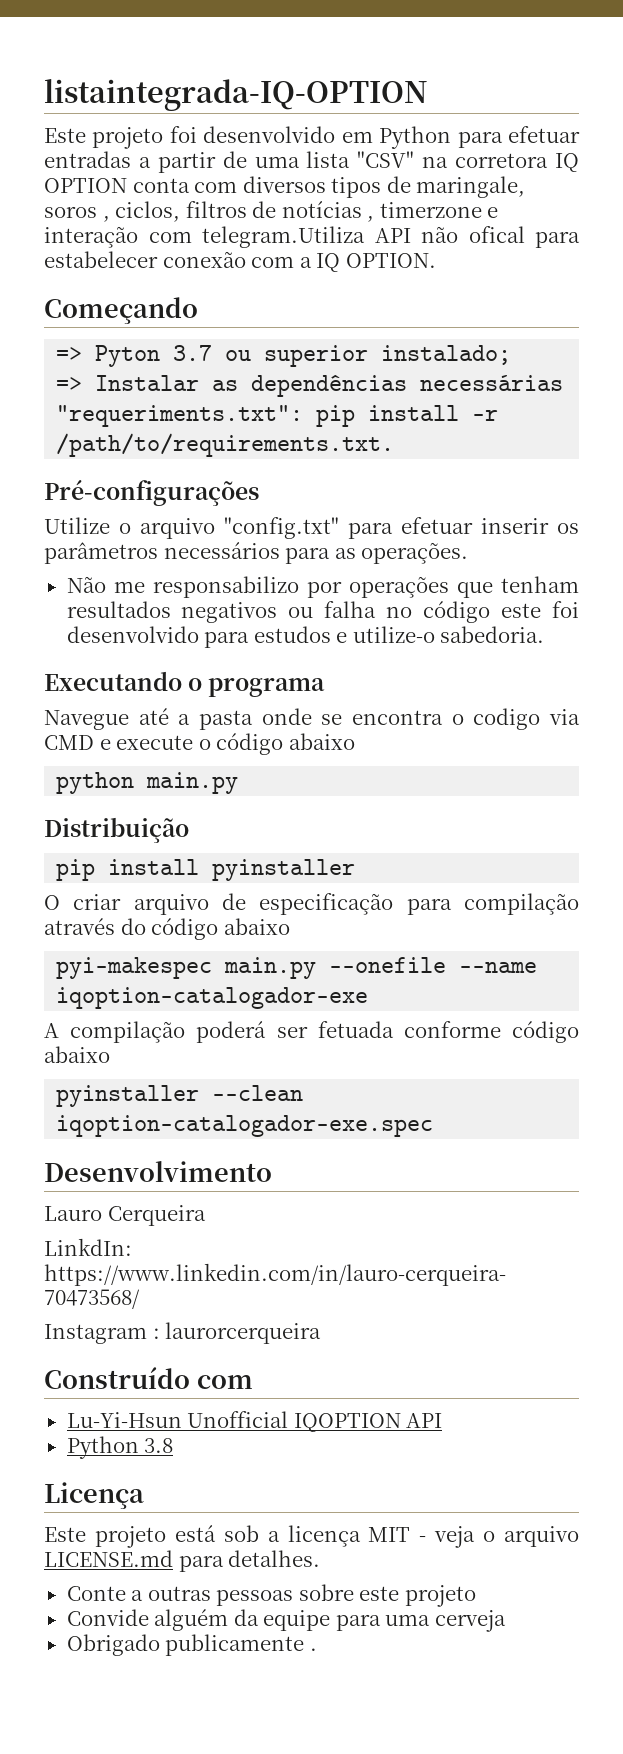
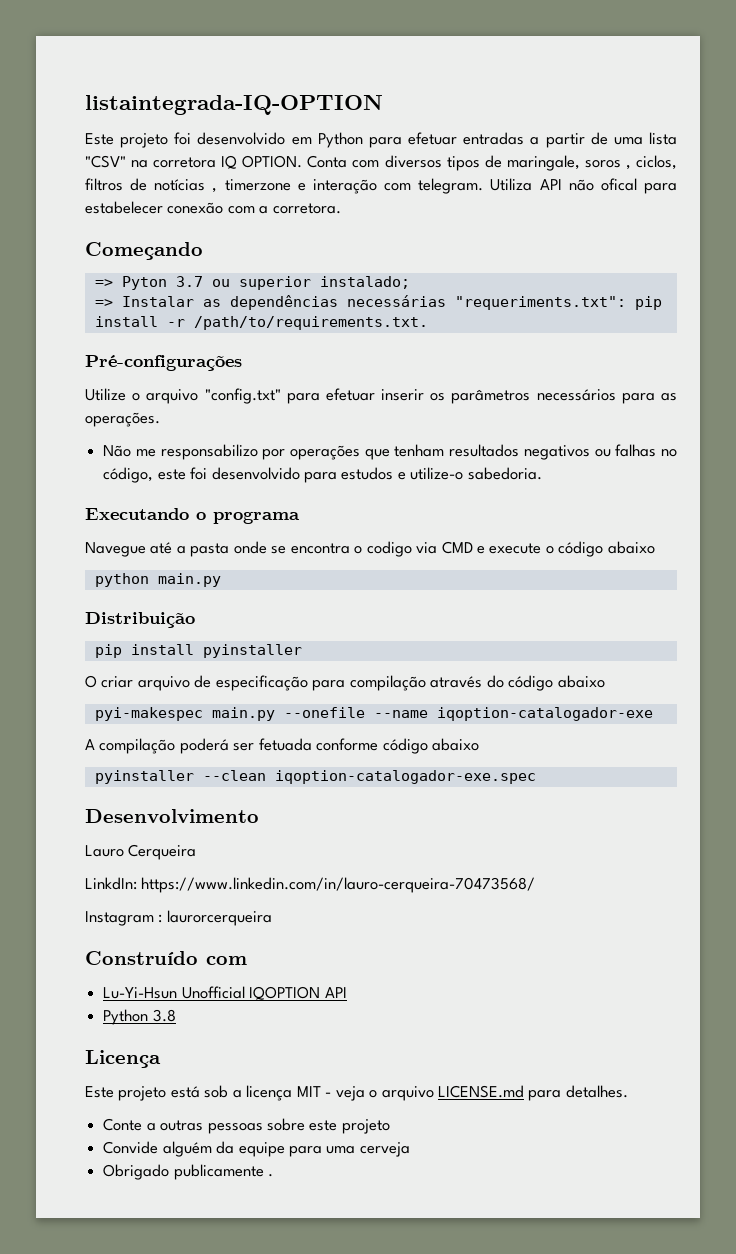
[44,178,190,193] OPTION conta -> [242,155,348,168] OPTION. Conta
[202,226,365,248] telegram.Utiliza -> [418,178,533,194] telegram. Utiliza
[316,253,436,272] IQ OPTION. -> [272,203,341,214] corretora.
[324,601,491,623] falha no código -> [615,444,677,457] [103,467,154,483] falhas no código,

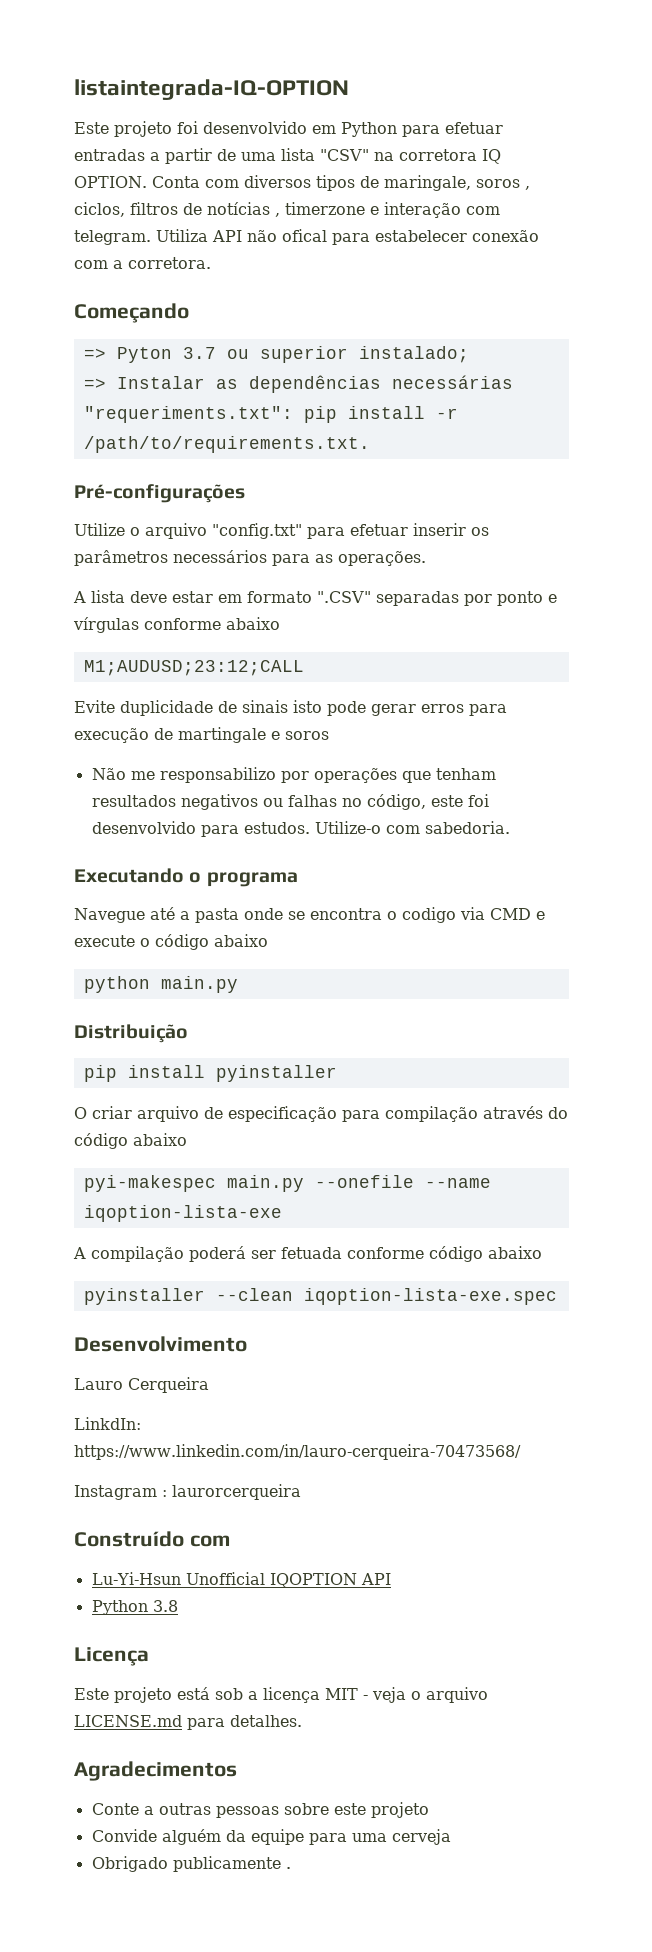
(160, 419) none -> [73,590,557,606] [73,617,280,633] [83,660,304,676] [74,700,507,716] [74,727,329,743] // A lista deve estar em formato ".CSV" separadas por ponto e vírgulas conforme abaixo // M1;AUDUSD;23:12;CALL // Evite duplicidade de sinais isto pode gerar erros para execução de martingale e soros
[341,467,464,480] estudos e utilize-o -> [243,821,420,834] estudos. Utilize-o com
[436,707,653,721] iqoption-catalogador-exe -> [83,1205,282,1222] iqoption-lista-exe
[274,770,536,784] iqoption-catalogador-exe.spec -> [303,1288,557,1305] iqoption-lista-exe.spec
(628, 1091) none -> [74,1761,237,1781] // Agradecimentos

